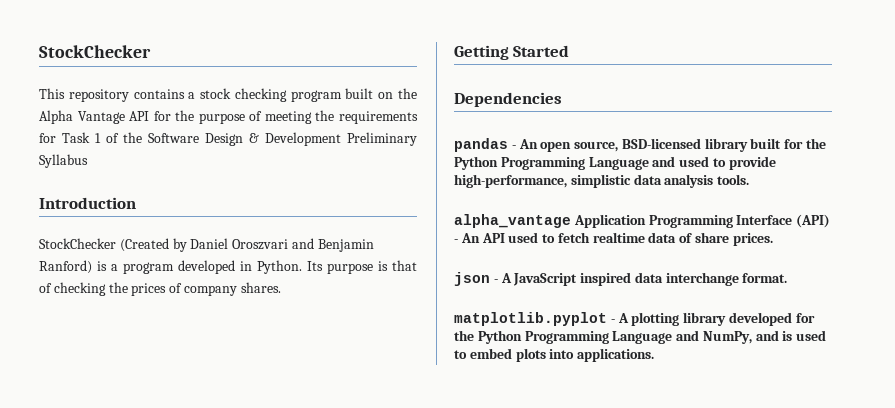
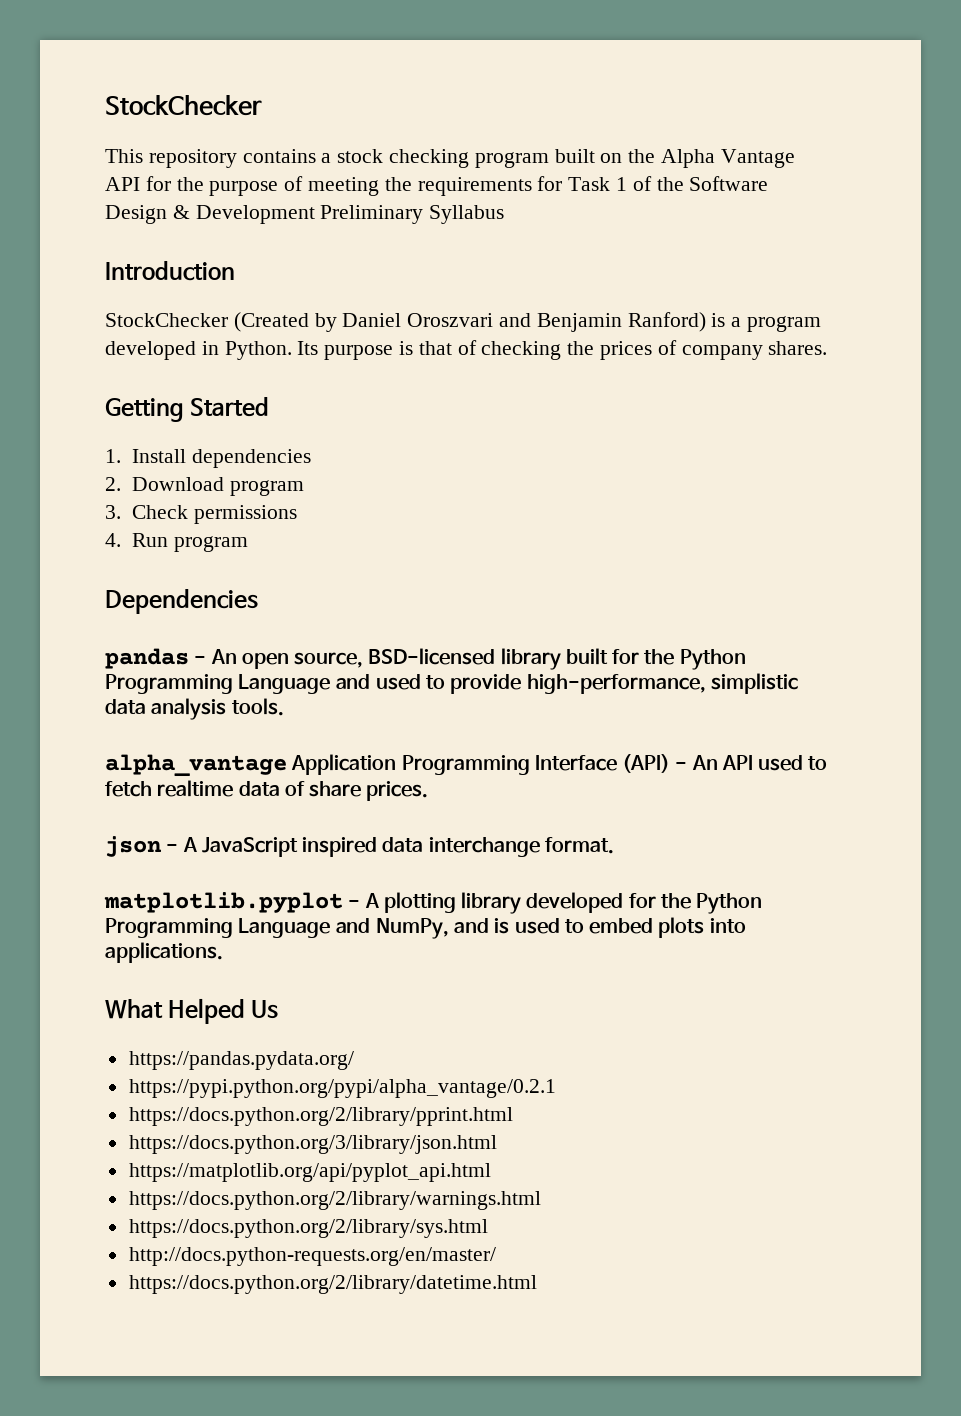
(570, 51) none -> [105,449,311,468] [105,477,304,496] [105,505,297,524] [105,533,248,552] // 1. Install dependencies // 2. Download program // 3. Check permissions // 4. Run program
(655, 355) none -> [105,998,279,1024] [128,1051,354,1070] [128,1079,556,1098] [128,1107,513,1126] [128,1135,497,1154] [128,1163,491,1182] [128,1191,541,1210] [128,1219,488,1238] [128,1247,496,1266] [128,1275,537,1294] // What Helped Us // https://pandas.pydata.org/ // https://pypi.python.org/pypi/alpha_vantage/0.2.1 // https://docs.python.org/2/library/pprint.html // https://docs.python.org/3/library/json.html // https://matplotlib.org/api/pyplot_api.html // https://docs.python.org/2/library/warnings.html // https://docs.python.org/2/library/sys.html // http://docs.python-requests.org/en/master/ // https://docs.python.org/2/library/datetime.html

